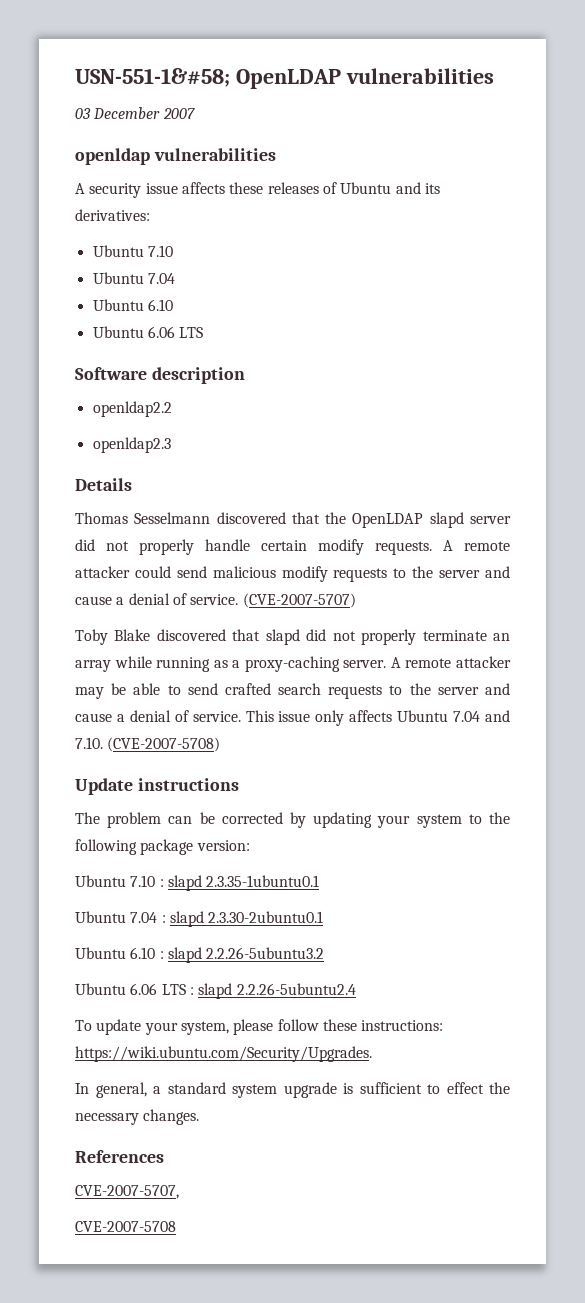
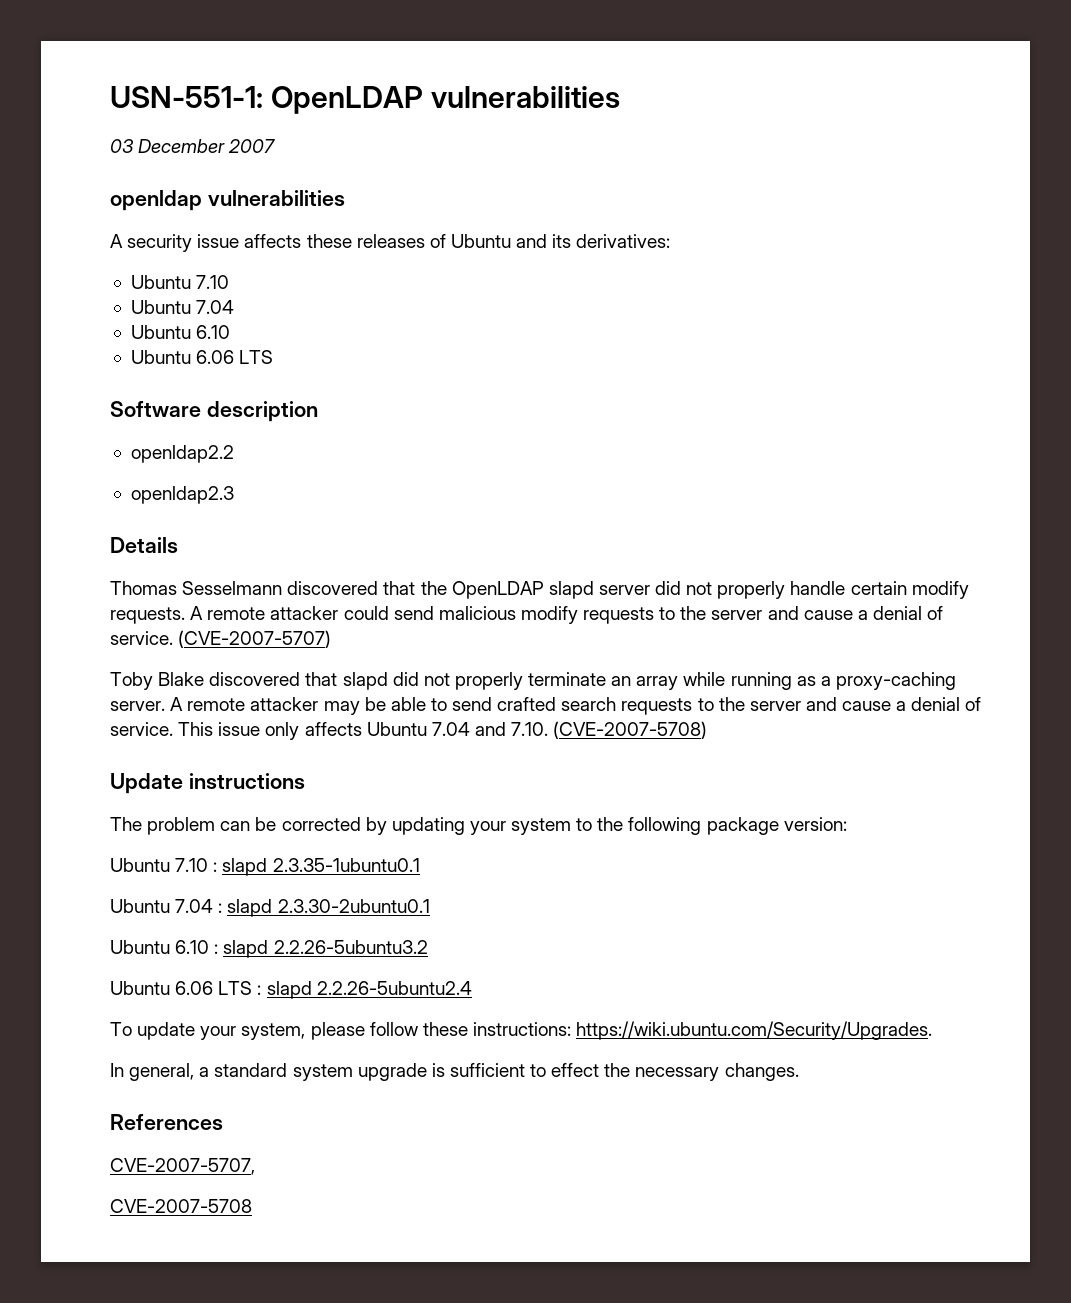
[75,68,230,87] USN-551-1&#58; -> [110,86,263,108] USN-551-1:

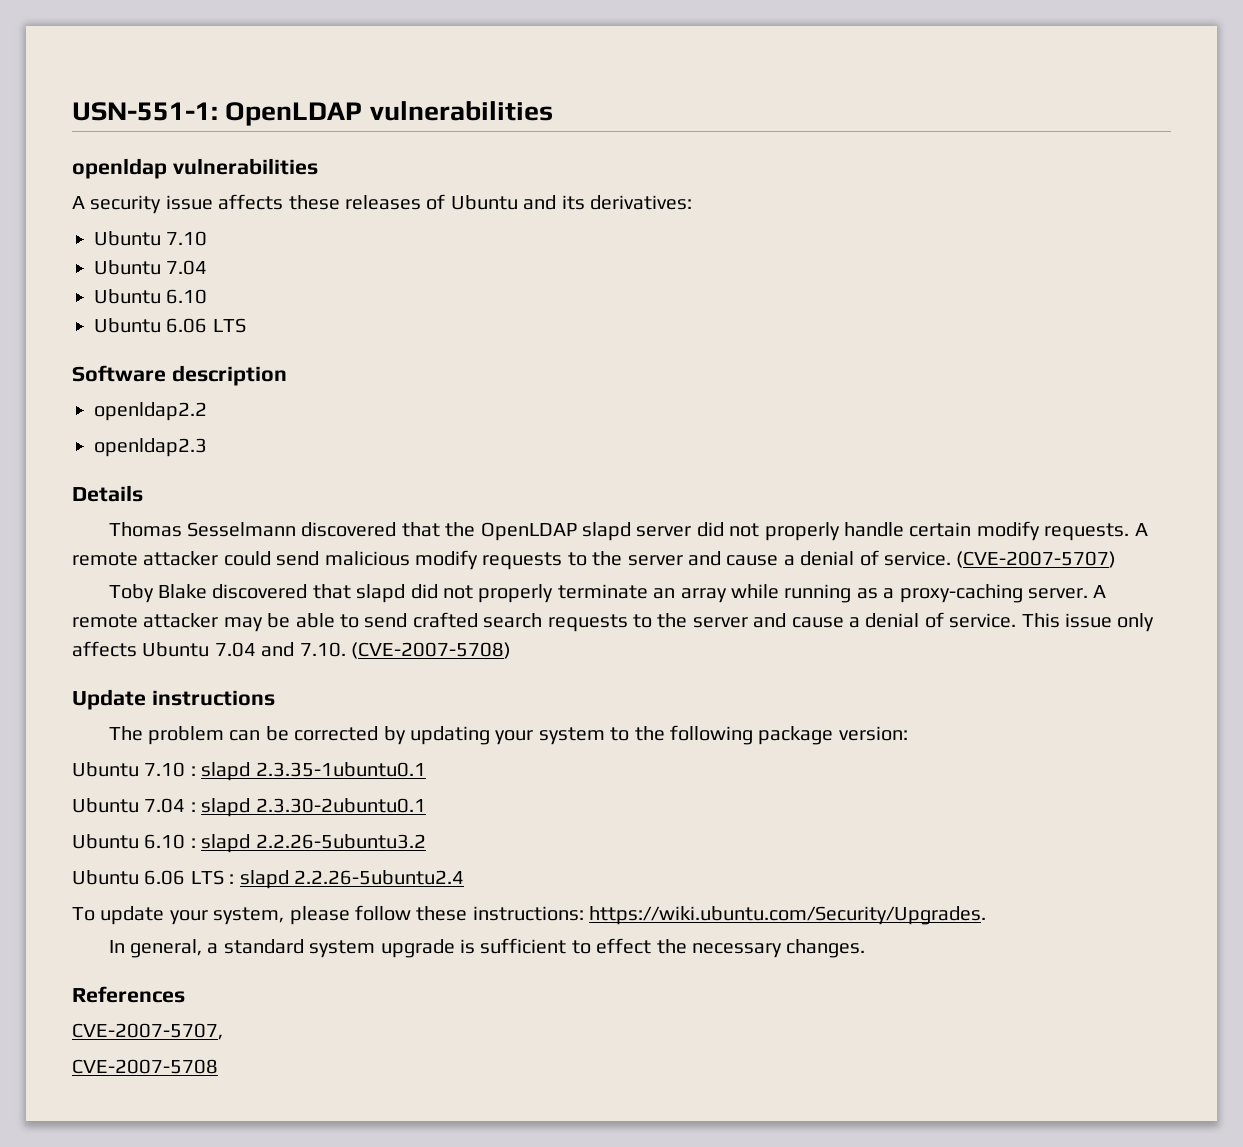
[110,139,276,153] // 03 December 2007 -> (553, 111) none

